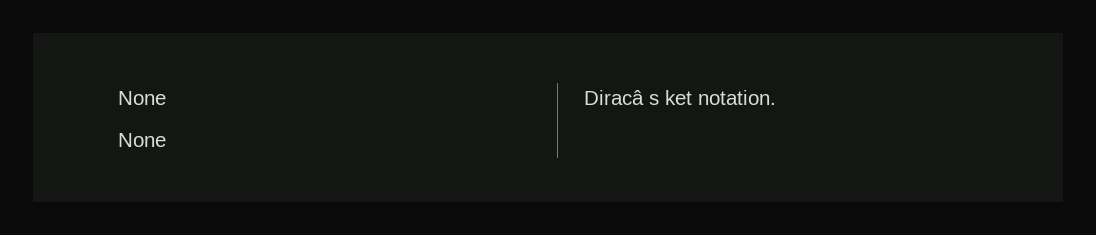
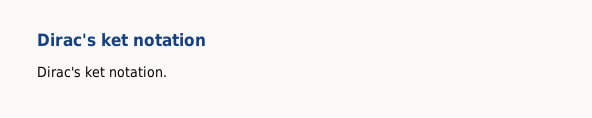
[118,91,166,105] [118,133,166,147] [584,90,659,105] None // None // Diracâ s -> [37,33,206,47] [37,66,81,78] Dirac's ket notation // Dirac's

